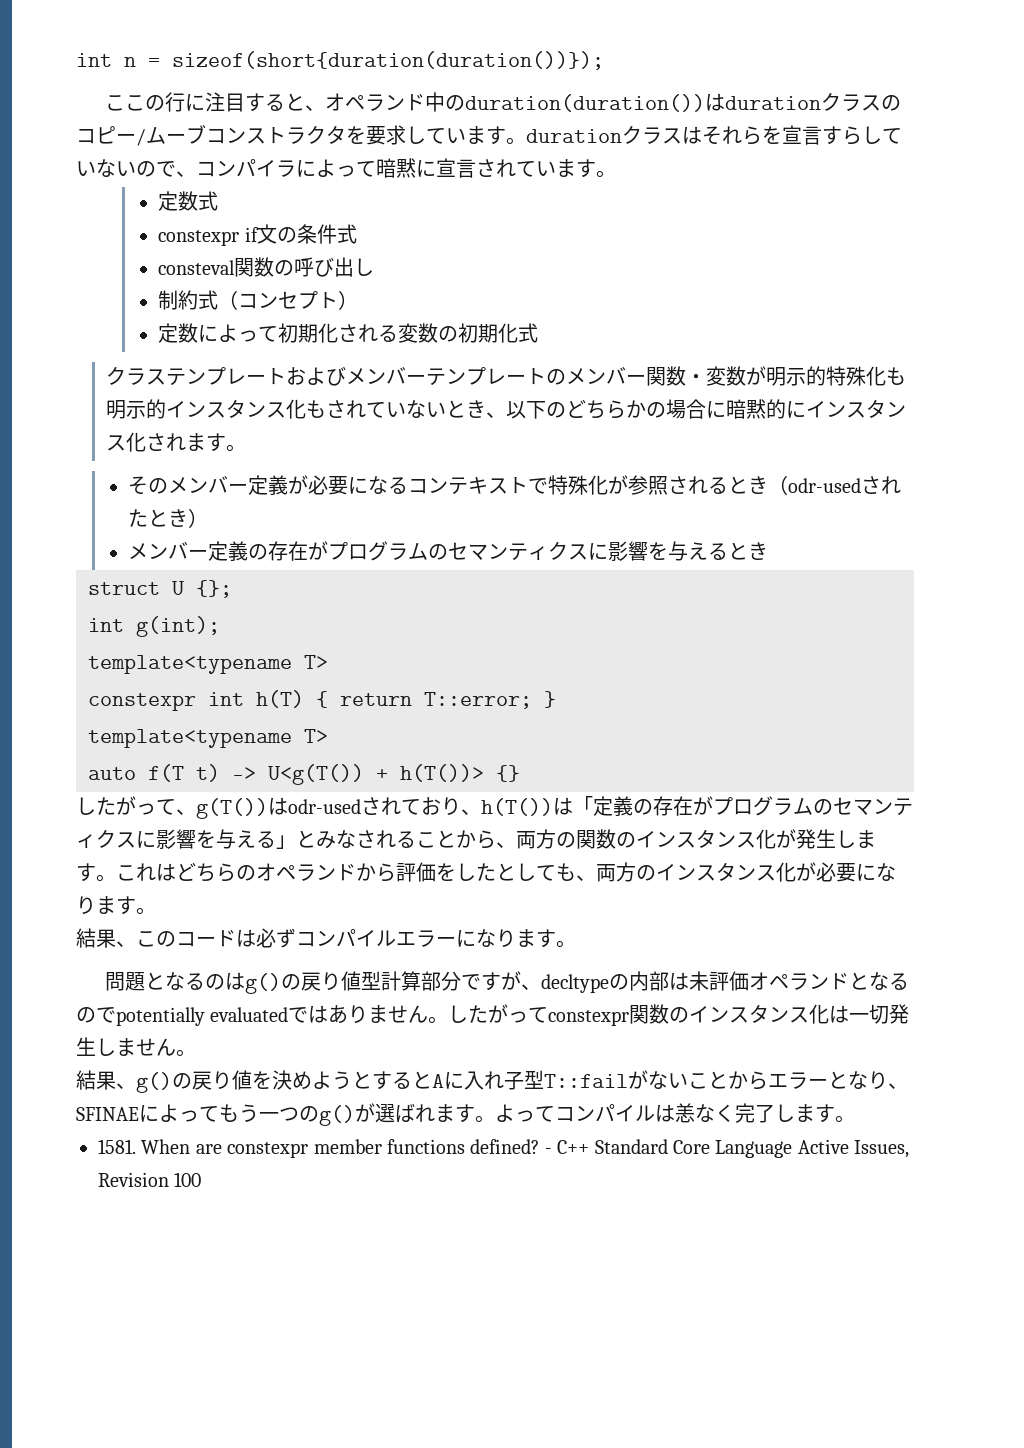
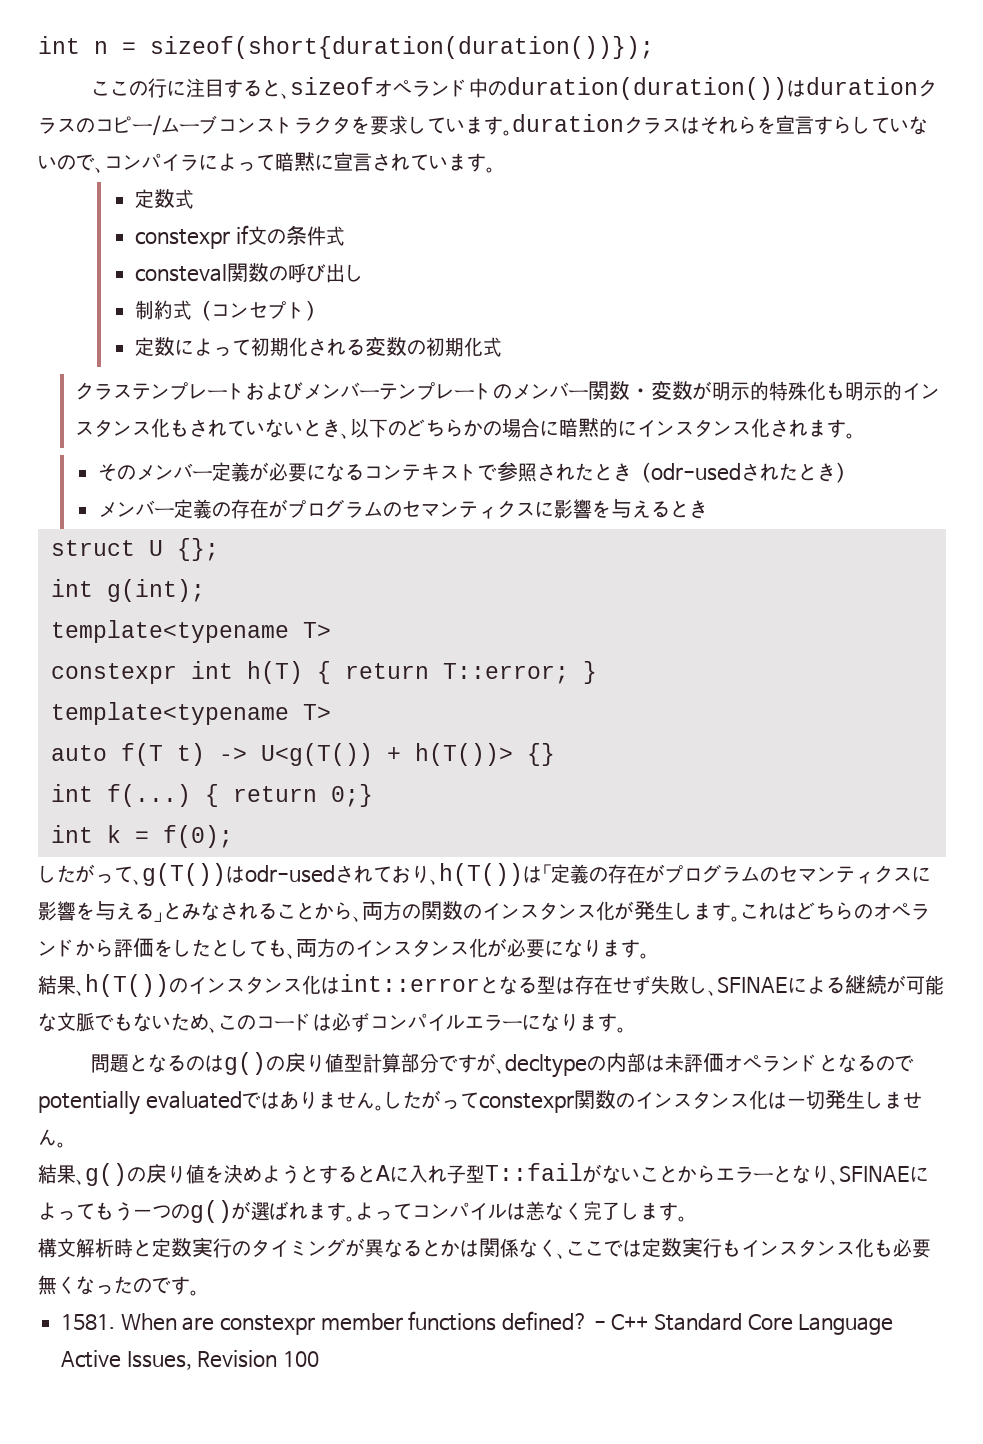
(325, 108) none -> [289,77,374,95] sizeof
[548,475,629,495] 特殊化が -> (498, 472) none
[708,477,729,494] る -> [575,463,595,481] た
(520, 773) none -> [50,784,373,807] [50,825,233,848] // int f(...) { return 0;} // int k = f(0);
(136, 944) none -> [85,974,944,997] [38,1012,218,1033] h(T())のインスタンス化はint::errorとなる型は存在せず失敗し、SFINAEによる継続が可能な文脈でもないため、
(855, 1119) none -> [38,1237,931,1259] [38,1275,199,1296] // 構文解析時と定数実行のタイミングが異なるとかは関係なく、ここでは定数実行もインスタンス化も必要無くなったのです。

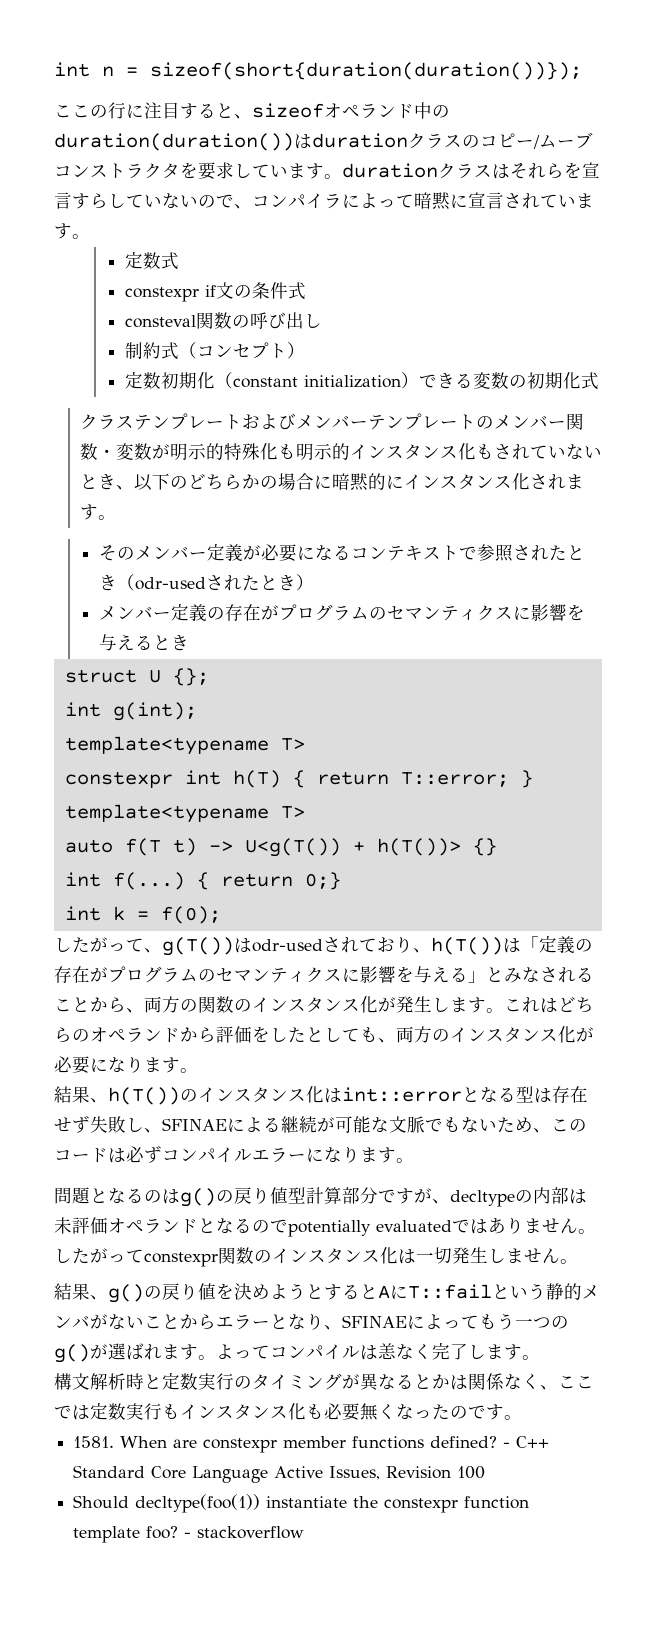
[175,337,347,357] によって初期化され -> [161,372,456,389] 初期化（constant initialization）でき
[409,1163,583,1184] 入れ子型T::fail -> [408,1283,600,1300] [54,1315,90,1328] T::failという静的メンバ
(320, 1359) none -> [73,1494,530,1513] [73,1526,305,1543] // Should decltype(foo(1)) instantiate the constexpr function template foo? - stackoverflow

